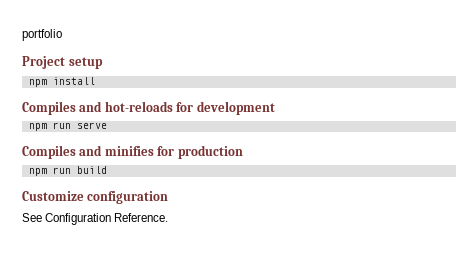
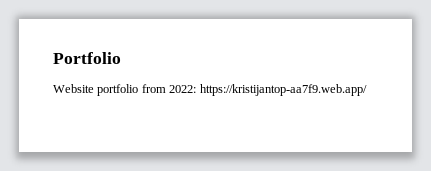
(22, 35) none -> [53,52,121,64] [53,84,94,93] Portfolio // Website
[22,56,103,69] [28,77,95,87] [22,101,275,115] [28,122,107,131] [22,145,243,159] [28,166,107,176] [22,191,169,204] [22,213,169,225] // Project setup // npm install // Compiles and hot-reloads for development // npm run serve // Compiles and minifies for production // npm run build // Customize configuration // See Configuration Reference. -> [141,84,367,96] from 2022: https://kristijantop-aa7f9.web.app/

